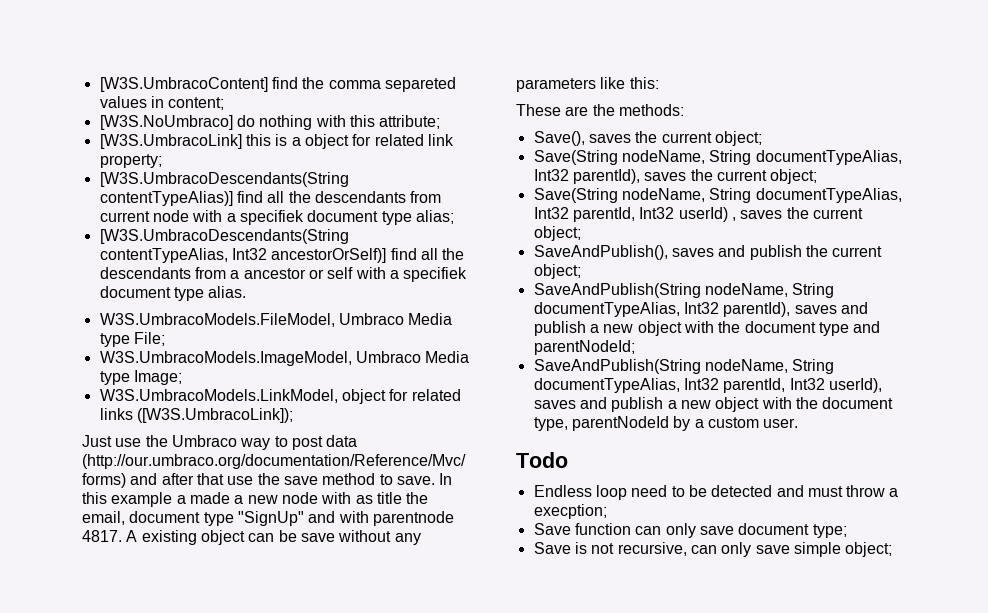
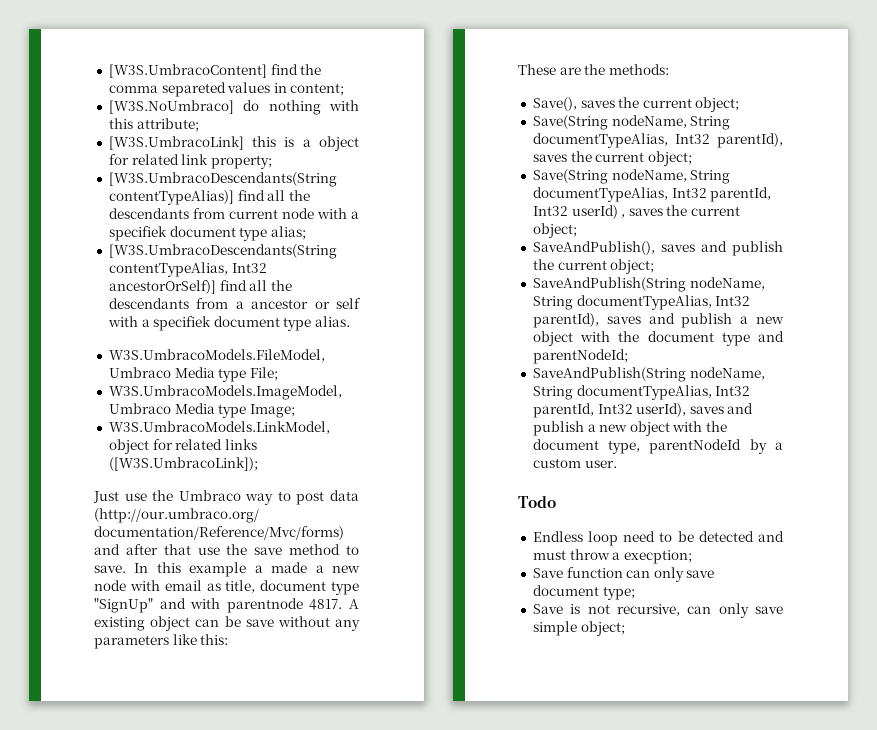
[355,492,429,504] [82,511,125,525] as title the email, -> [164,580,256,593] email as title,

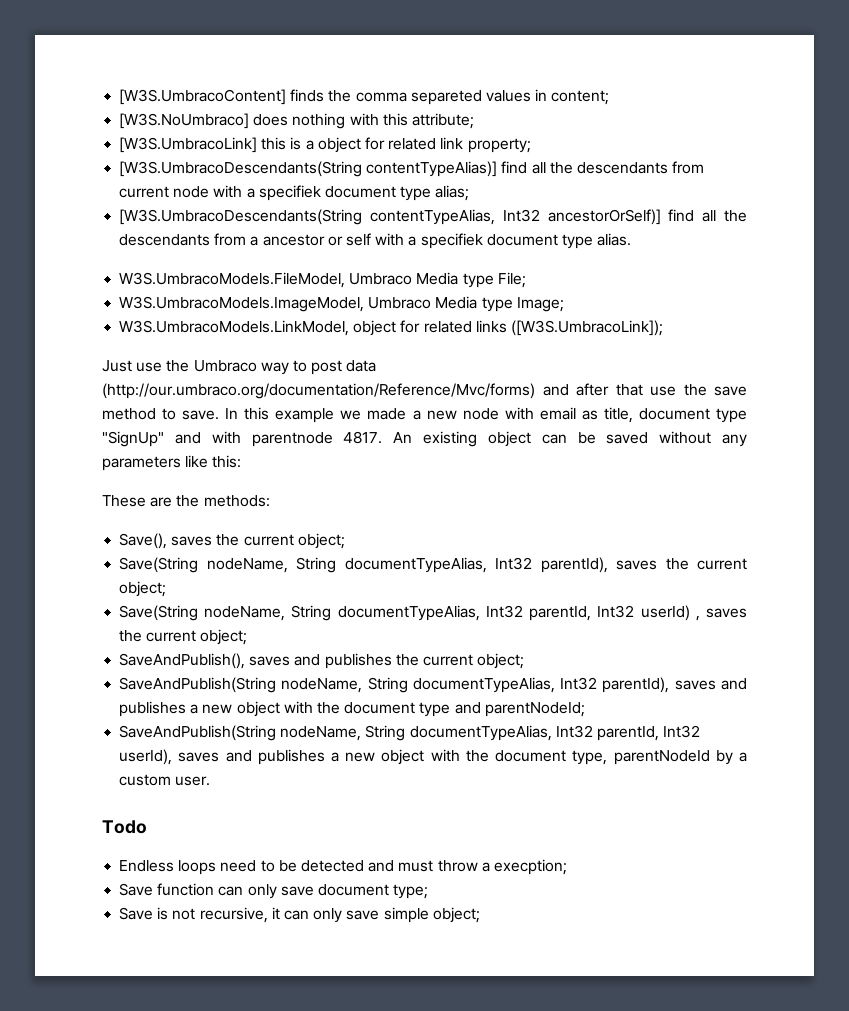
[270,64,298,75] find -> [290,89,325,102] finds
[243,100,260,111] do -> [253,114,289,126] does
[254,565,263,573] a -> [340,410,362,420] we
[349,599,359,609] A -> [393,432,413,443] An
[245,619,274,627] save -> [606,432,649,444] saved
[732,241,783,256] publish -> [324,653,392,669] publishes
[681,313,733,328] publish -> [119,701,187,717] publishes
[532,421,584,436] publish -> [257,749,325,765] publishes
[588,531,619,546] loop -> [178,860,217,875] loops
(680, 610) none -> [271,907,280,920] it

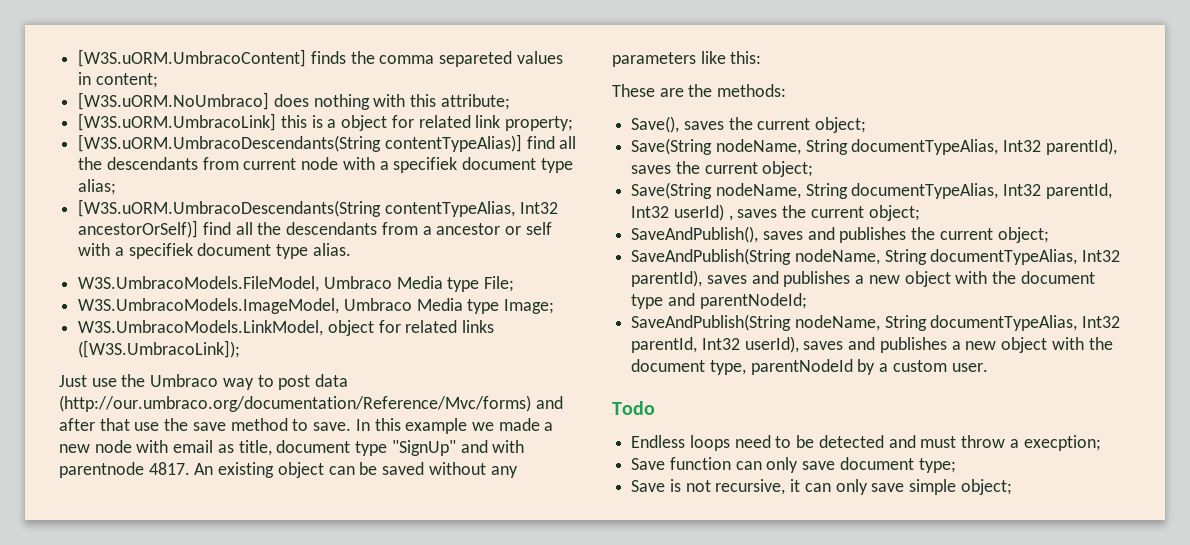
[119,89,287,105] [W3S.UmbracoContent] -> [78,49,307,67] [W3S.uORM.UmbracoContent]
[119,113,250,129] [W3S.NoUmbraco] -> [78,92,270,110] [W3S.uORM.NoUmbraco]
[119,137,258,153] [W3S.UmbracoLink] -> [78,113,277,131] [W3S.uORM.UmbracoLink]
[119,161,363,177] [W3S.UmbracoDescendants(String -> [78,134,382,152] [W3S.uORM.UmbracoDescendants(String
[119,209,363,225] [W3S.UmbracoDescendants(String -> [78,199,382,217] [W3S.uORM.UmbracoDescendants(String

